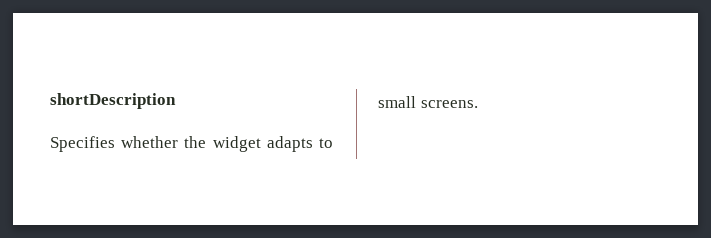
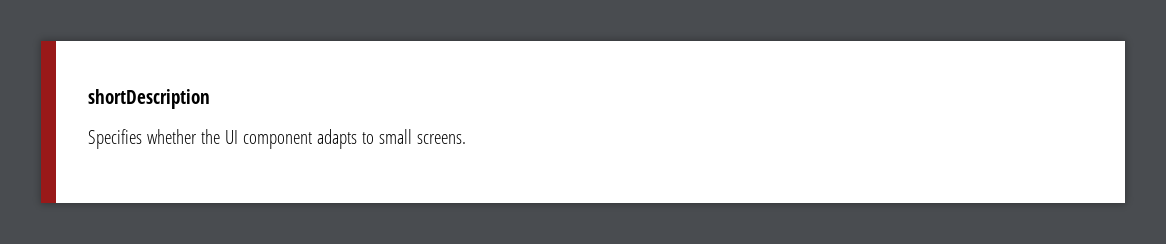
[212,136,261,152] widget -> [224,130,312,149] UI component

